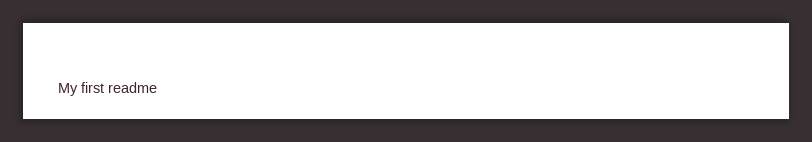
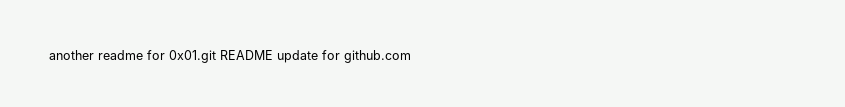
[58,82,157,96] My first readme -> [49,50,411,63] another readme for 0x01.git README update for github.com

